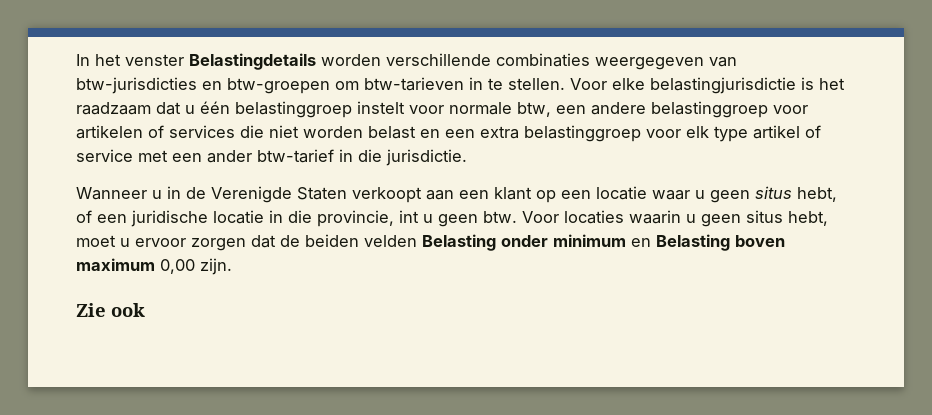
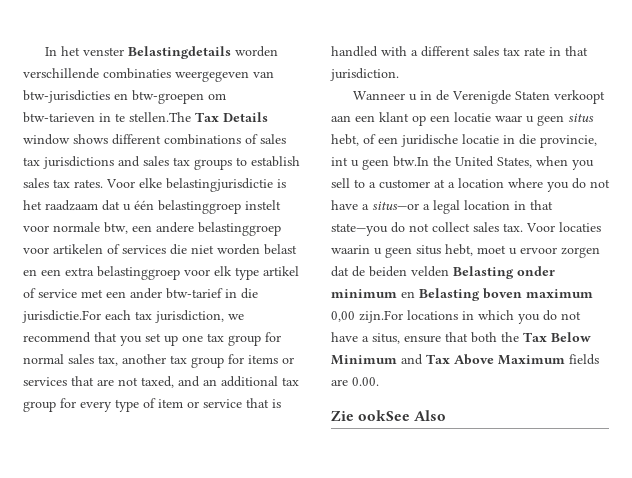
[508,78,565,90] stellen. -> [129,112,268,122] [23,134,286,145] [23,156,300,170] [23,178,103,188] stellen.The Tax Details window shows different combinations of sales tax jurisdictions and sales tax groups to establish sales tax rates.
[386,149,467,166] jurisdictie. -> [22,310,244,323] [23,332,281,346] [23,354,294,368] [23,376,299,388] [23,398,281,412] [331,46,588,57] [330,68,399,81] jurisdictie.For each tax jurisdiction, we recommend that you set up one tax group for normal sales tax, another tax group for items or services that are not taxed, and an additional tax group for every type of item or service that is handled with a different sales tax rate in that jurisdiction.
[483,211,517,223] btw. -> [393,156,594,170] [331,178,610,192] [331,200,553,214] [331,222,523,236] btw.In the United States, when you sell to a customer at a location where you do not have a situs—or a legal location in that state—you do not collect sales tax.
[200,258,232,275] zijn. -> [359,310,581,324] [331,332,591,344] [331,354,599,365] [331,377,379,386] zijn.For locations in which you do not have a situs, ensure that both the Tax Below Minimum and Tax Above Maximum fields are 0.00.
[111,303,145,317] ook -> [358,410,447,421] ookSee Also

